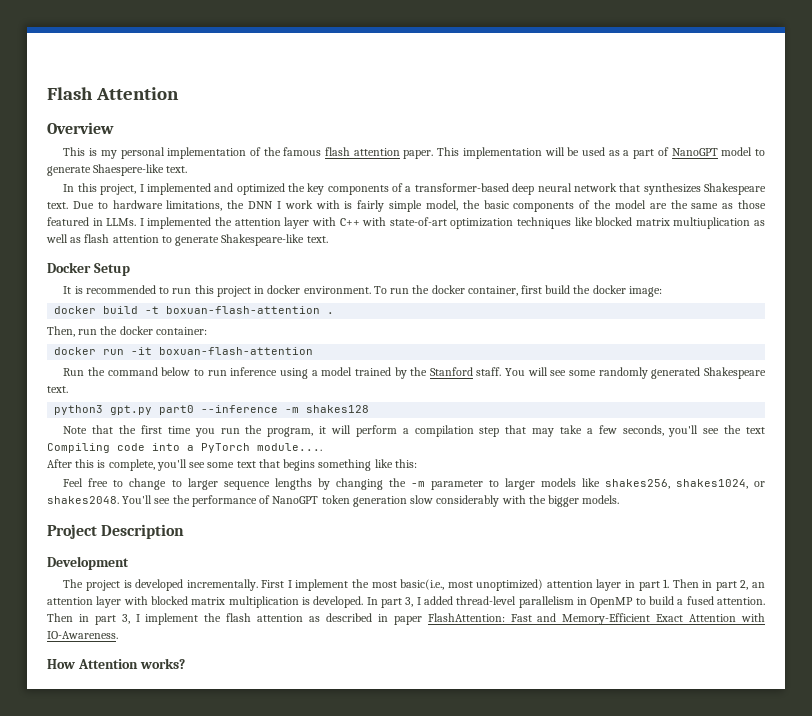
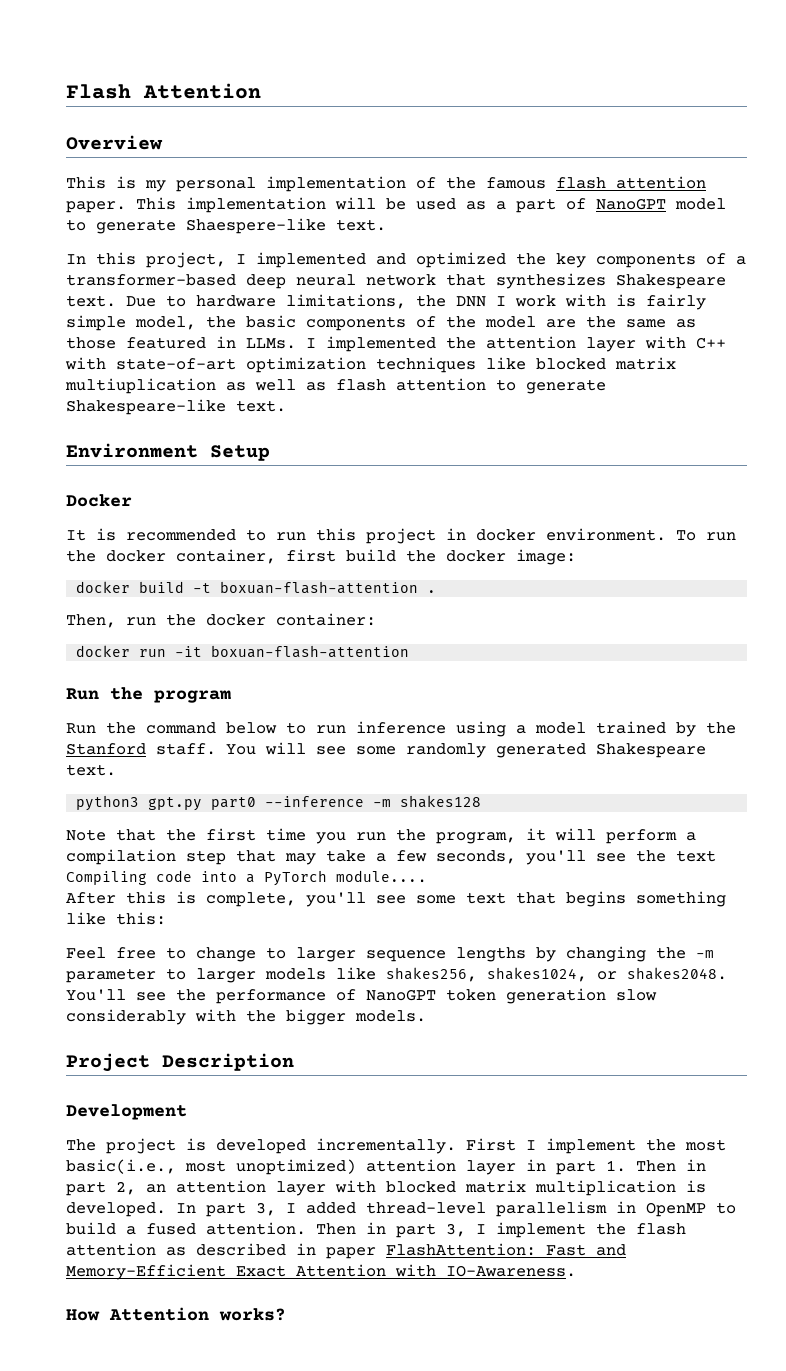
(328, 239) none -> [66,443,270,461] // Environment Setup
[93,263,130,276] Setup -> (132, 500) none
(314, 351) none -> [66,687,231,703] // Run the program

